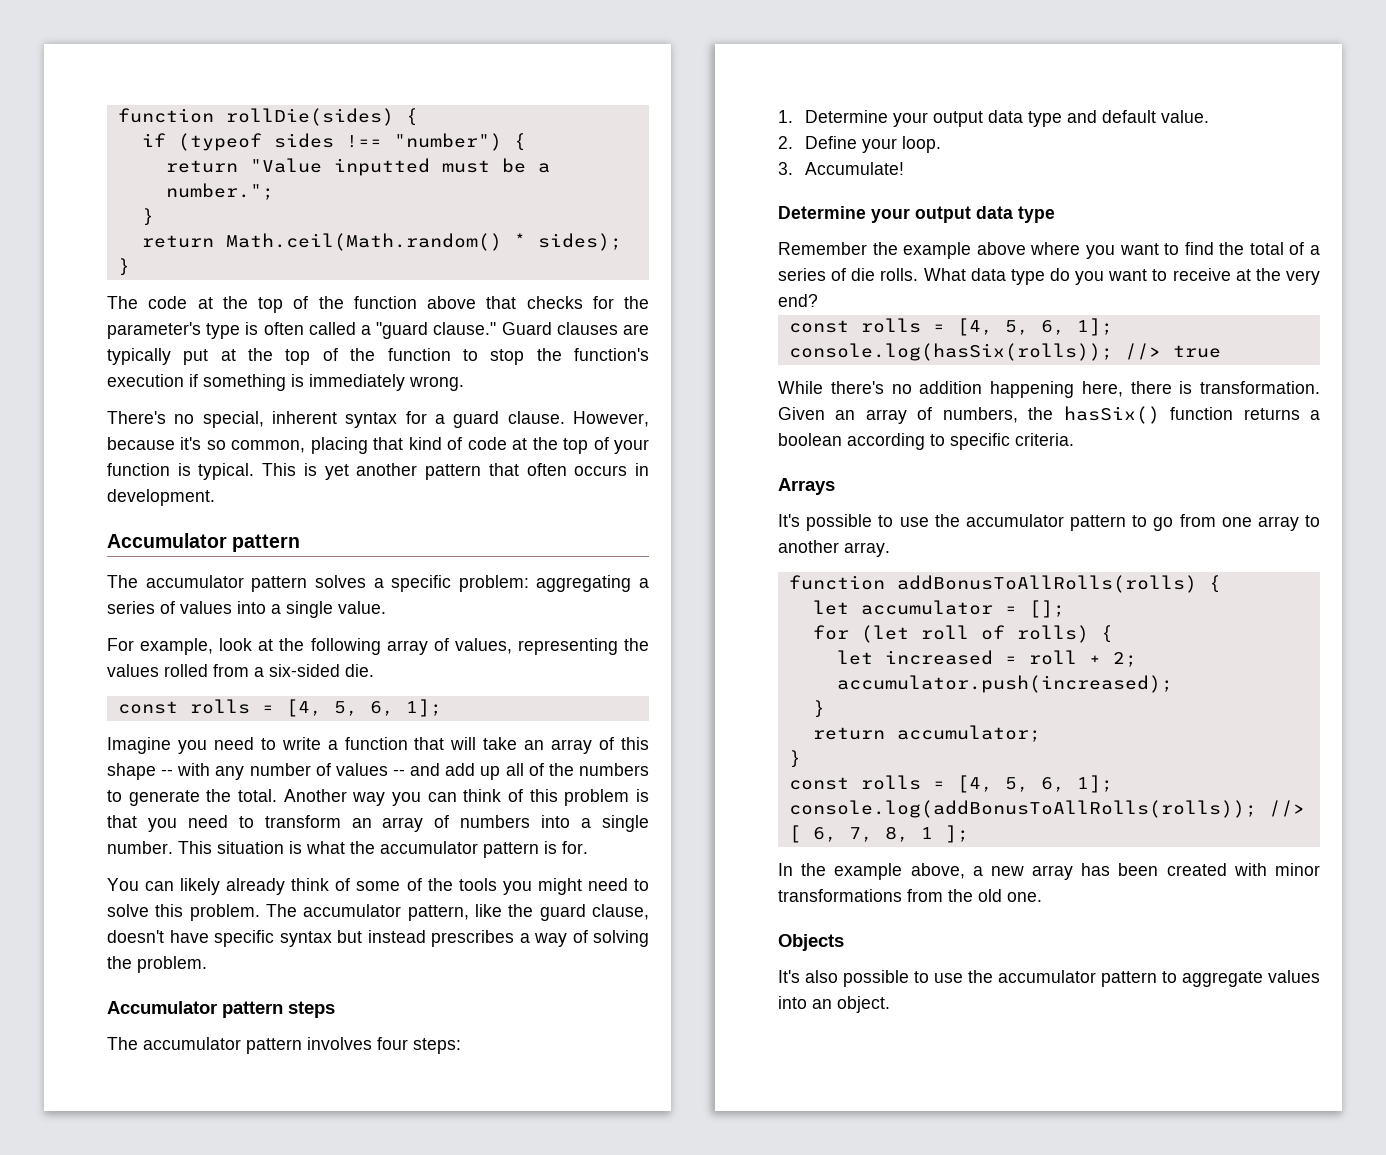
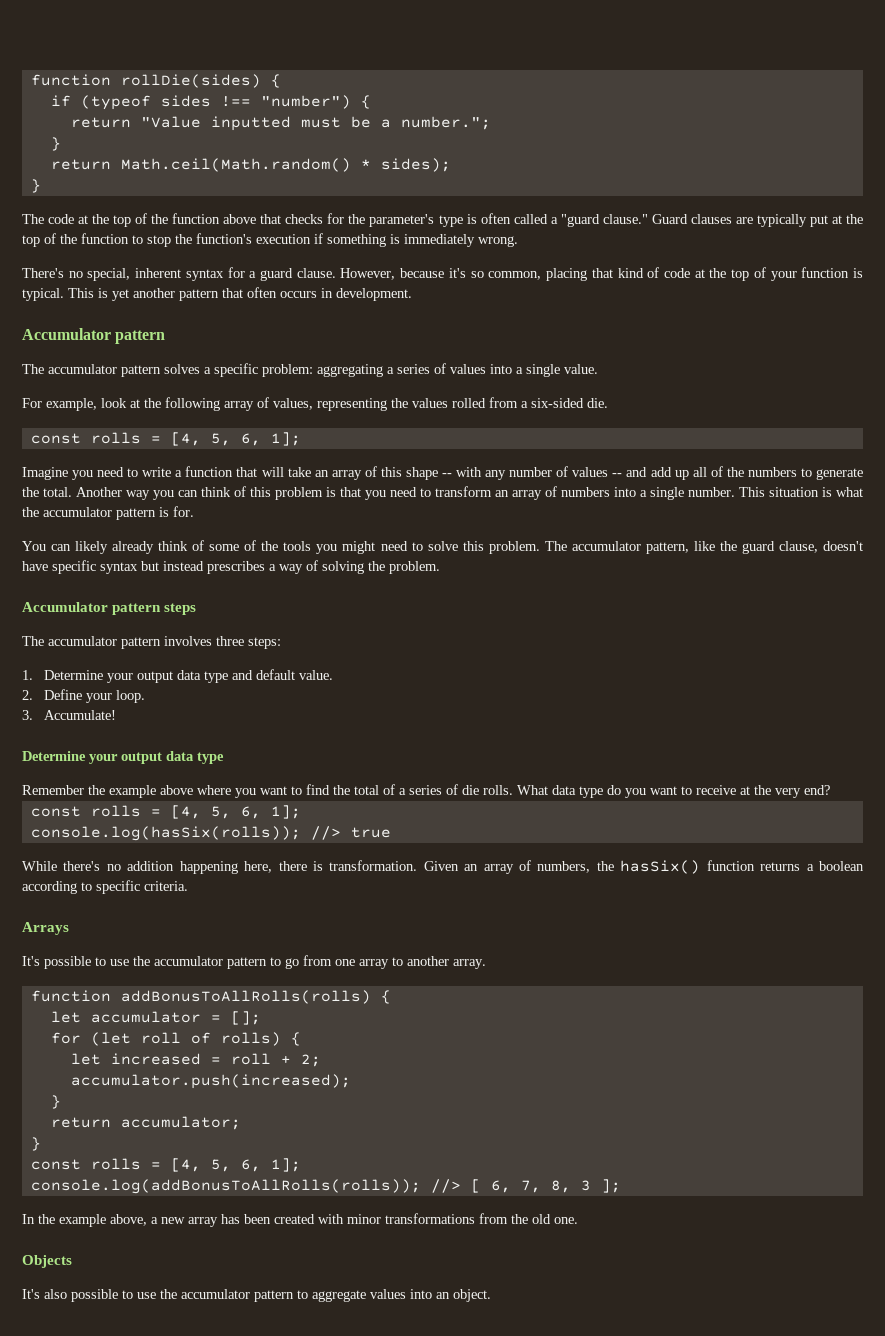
[377,1037,408,1050] four -> [216,636,244,646] three
[920,827,933,839] 1 -> [580,1180,591,1191] 3

